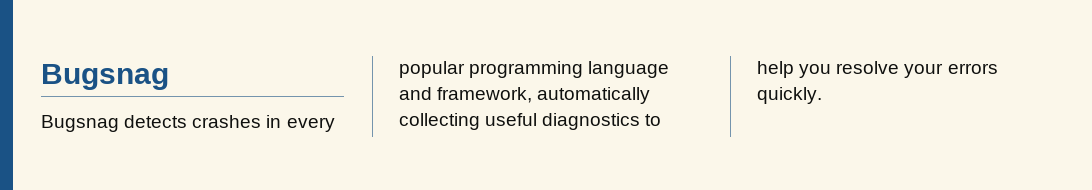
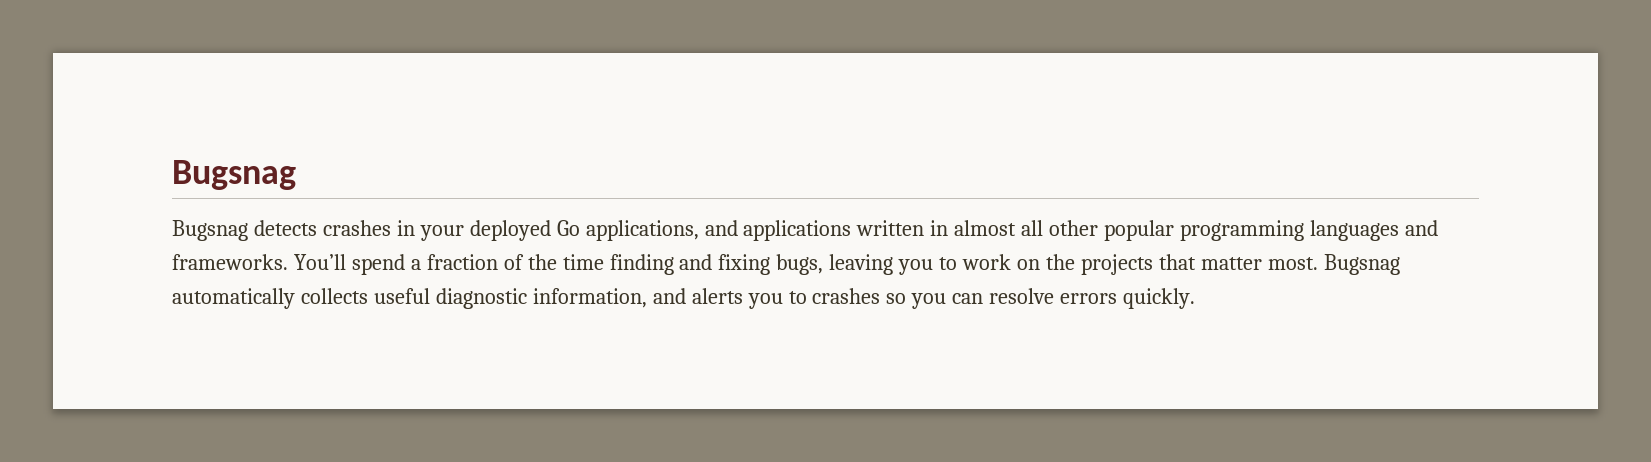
[286,117,335,132] [399,61,670,78] [399,87,651,104] [399,113,662,130] [757,61,944,78] every popular programming language and framework, automatically collecting useful diagnostics to help you resolve your -> [419,220,1438,241] [172,254,1400,275] [172,288,1055,309] your deployed Go applications, and applications written in almost all other popular programming languages and frameworks. You’ll spend a fraction of the time finding and fixing bugs, leaving you to work on the projects that matter most. Bugsnag automatically collects useful diagnostic information, and alerts you to crashes so you can resolve

